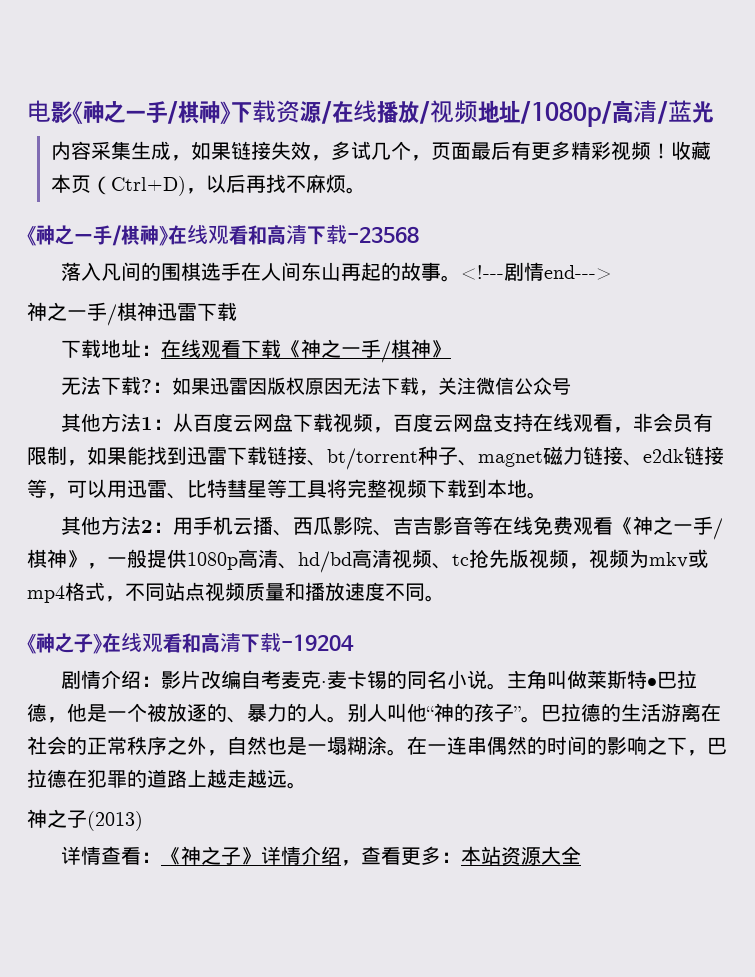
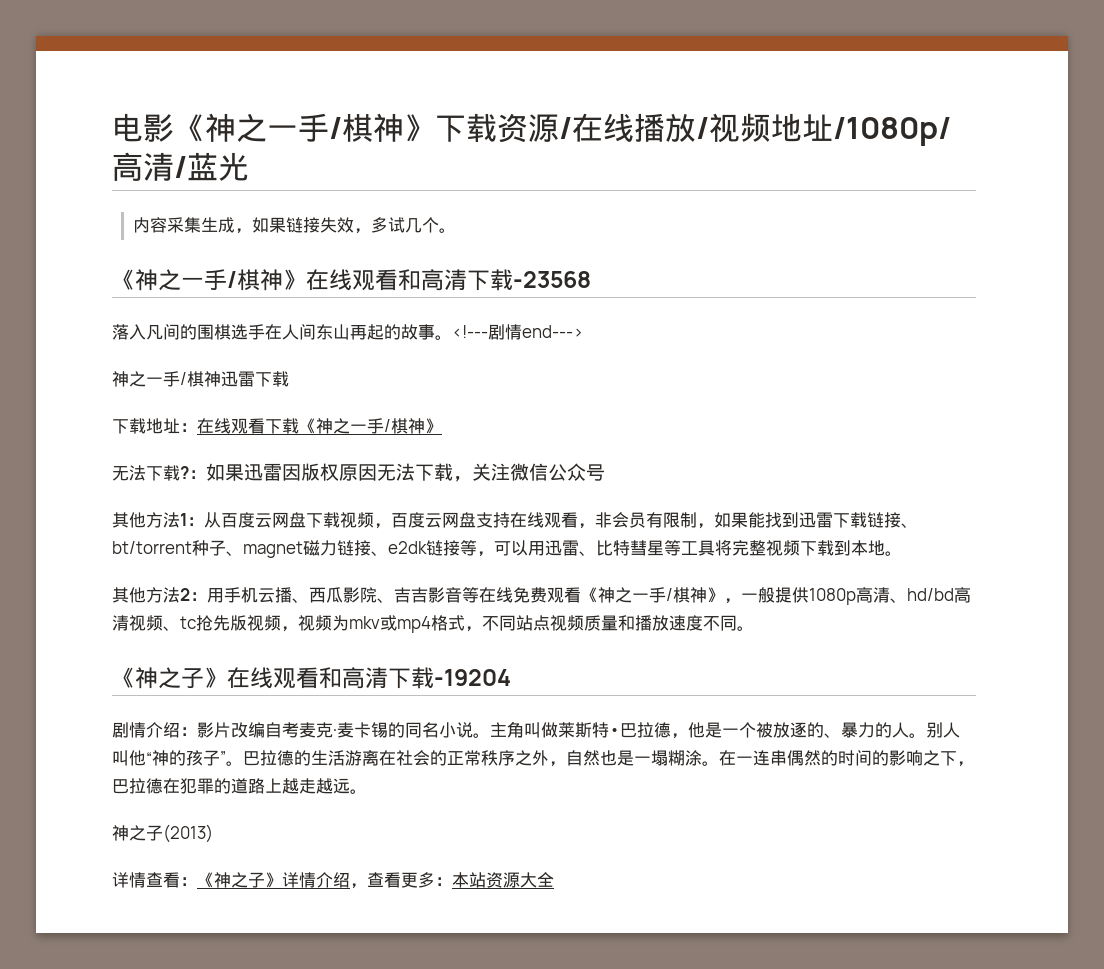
[410,141,711,161] [50,174,346,196] ，页面最后有更多精彩视频！收藏本页（Ctrl+D)，以后再找不麻烦 -> (440, 225) none

